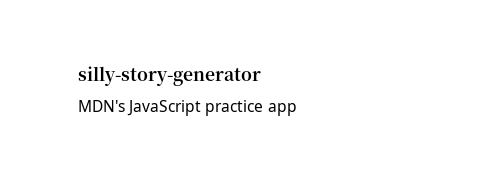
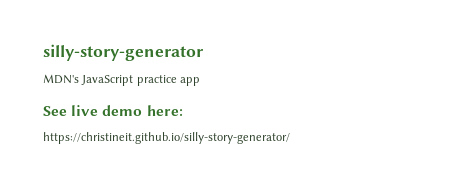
(297, 109) none -> [43,105,183,116] [43,132,290,144] // See live demo here: // https://christineit.github.io/silly-story-generator/

